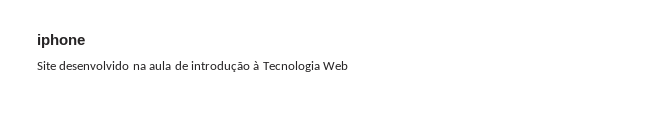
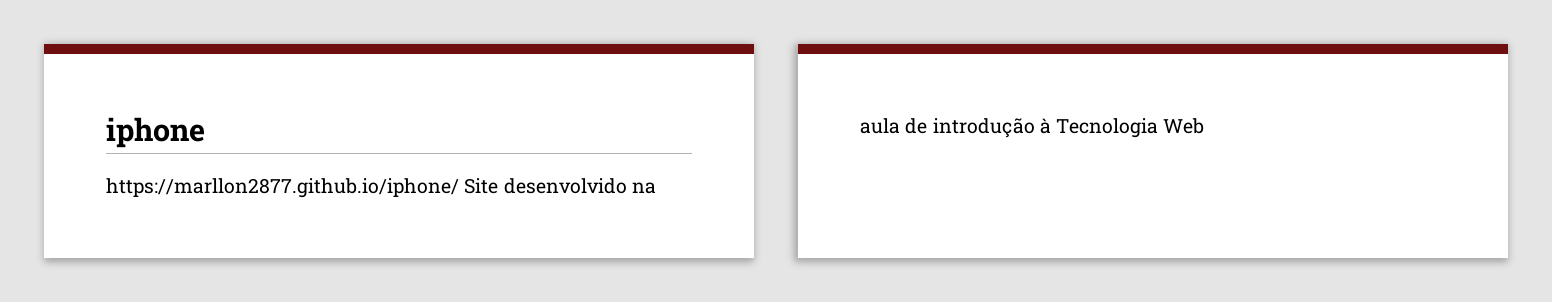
(85, 41) none -> [106,178,459,198] https://marllon2877.github.io/iphone/

